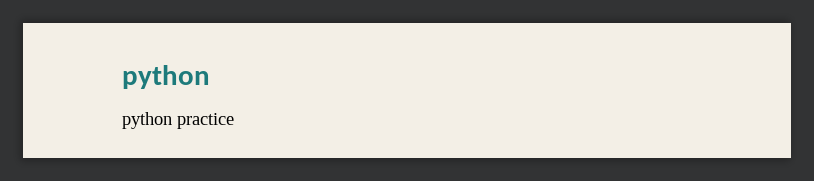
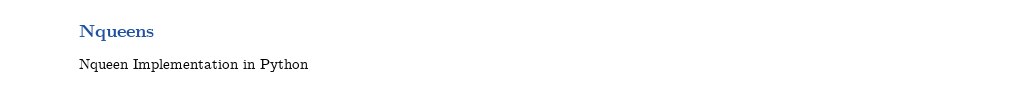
[122,65,210,89] [122,112,234,129] python // python practice -> [79,24,154,41] [79,58,309,72] Nqueens // Nqueen Implementation in Python

